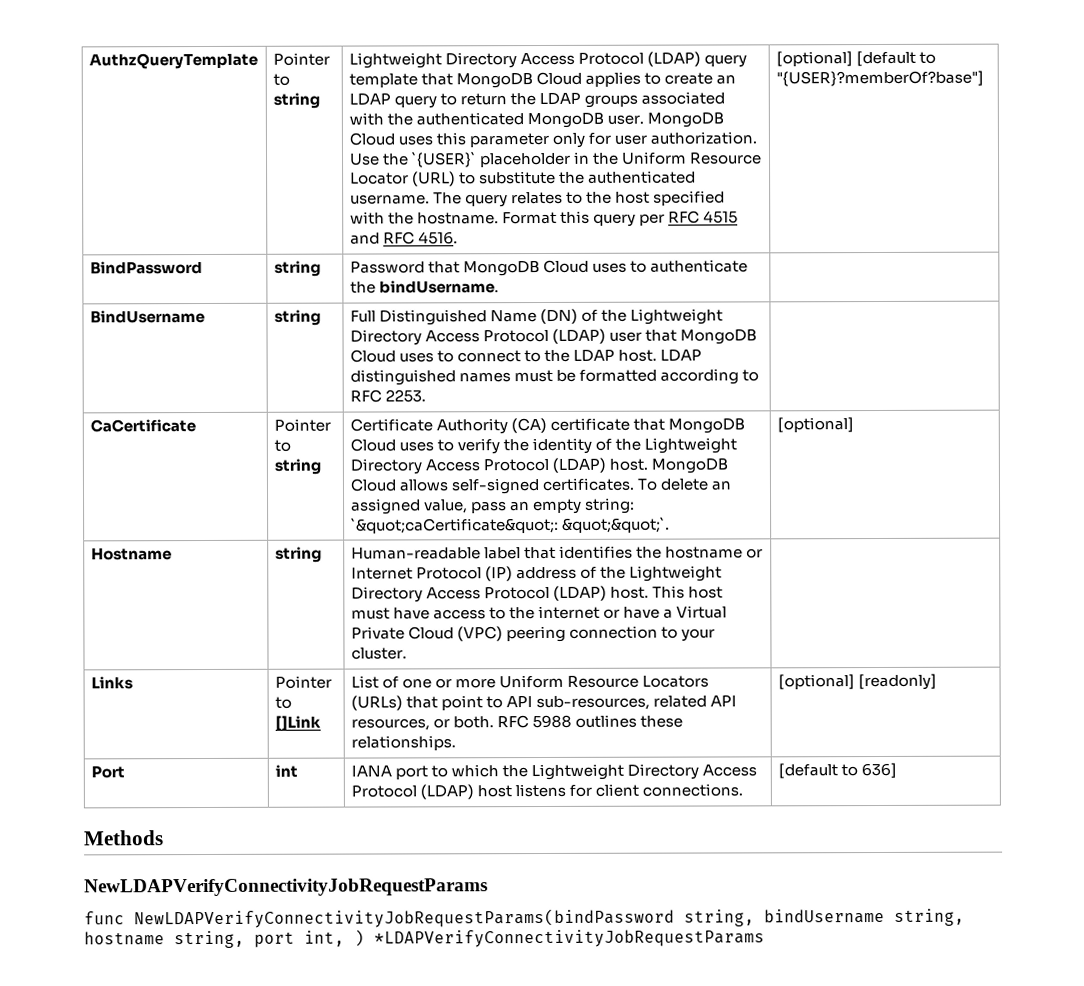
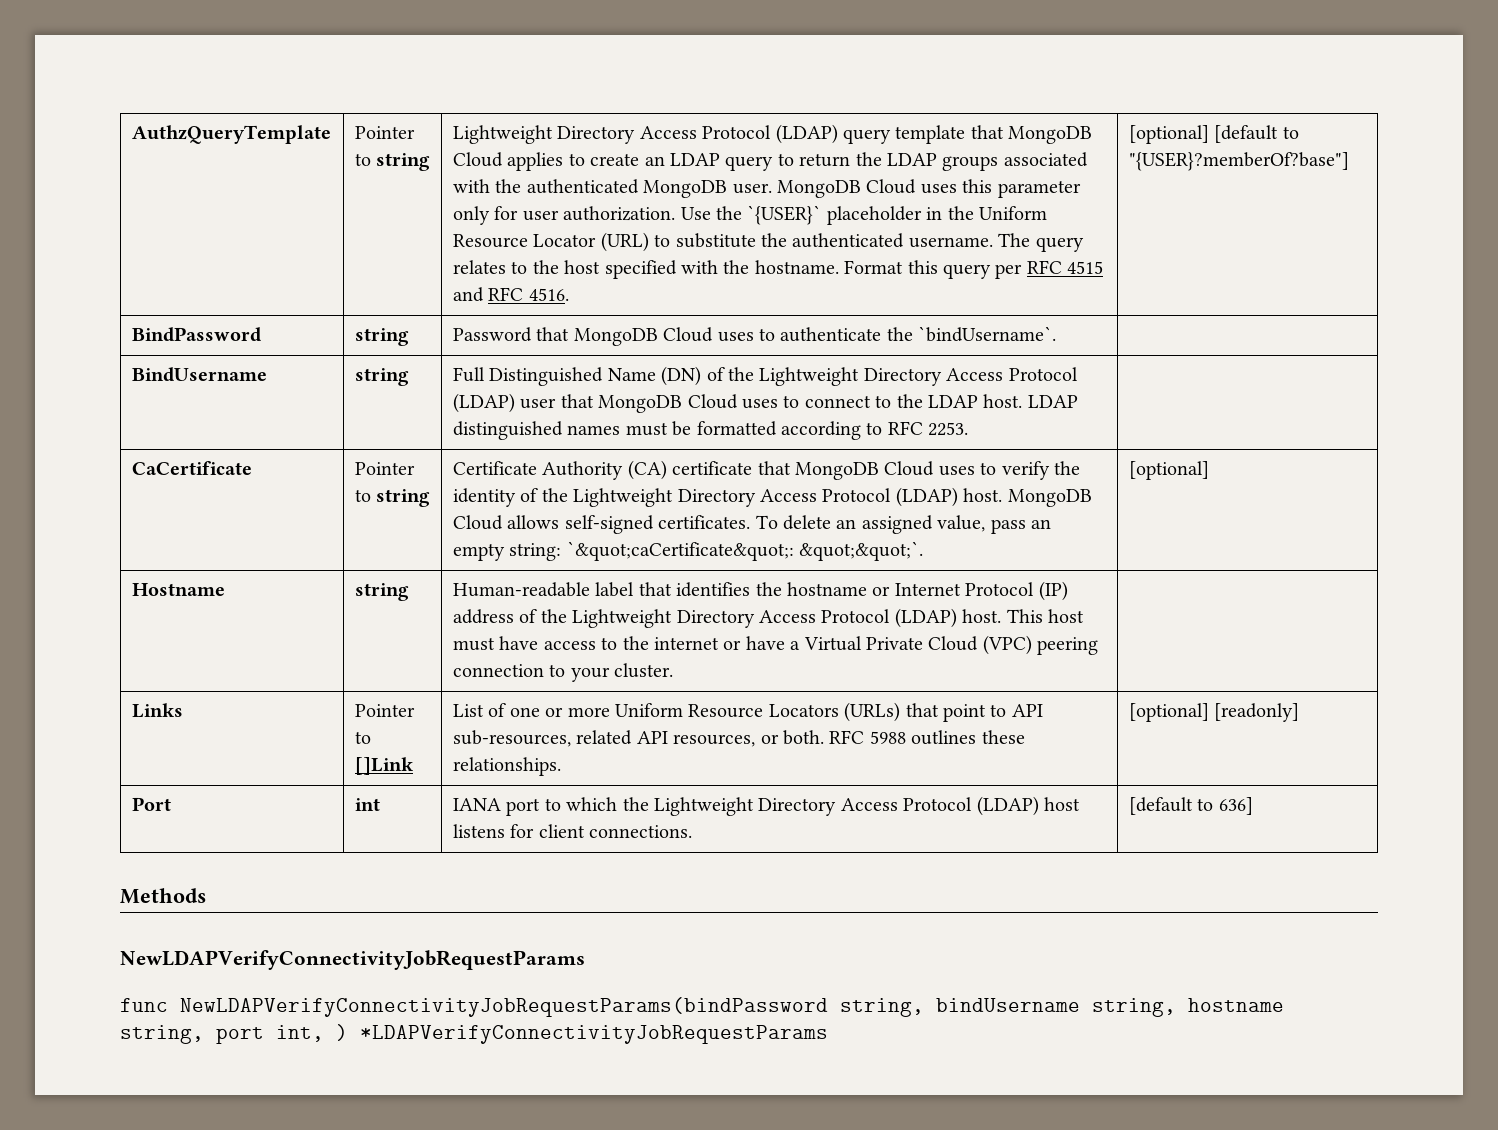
[378,280,499,294] bindUsername. -> [918,326,1057,342] `bindUsername`.

